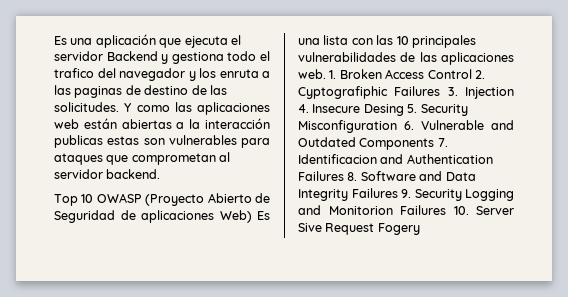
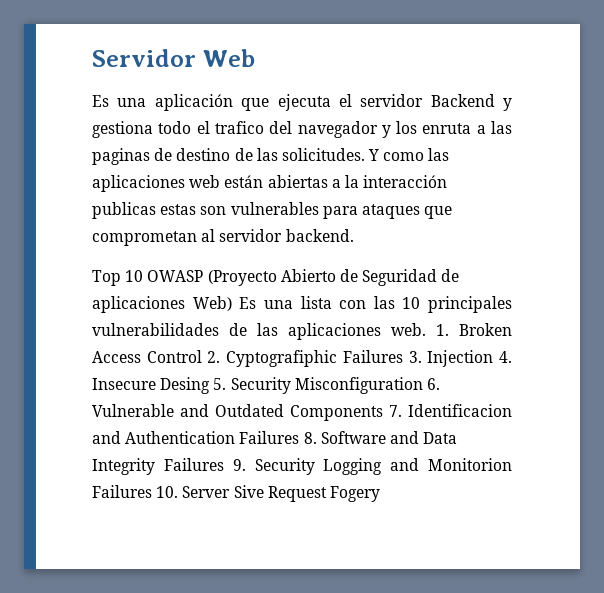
(54, 40) none -> [92,49,255,67] Servidor Web //

